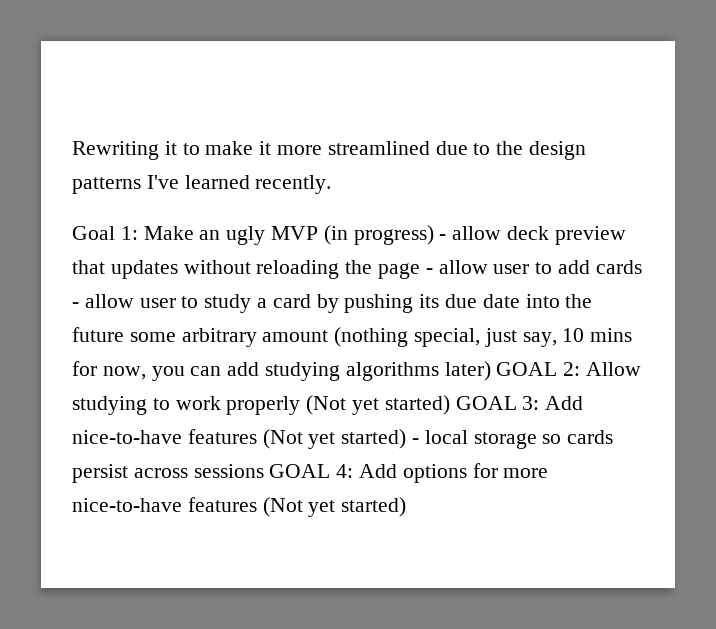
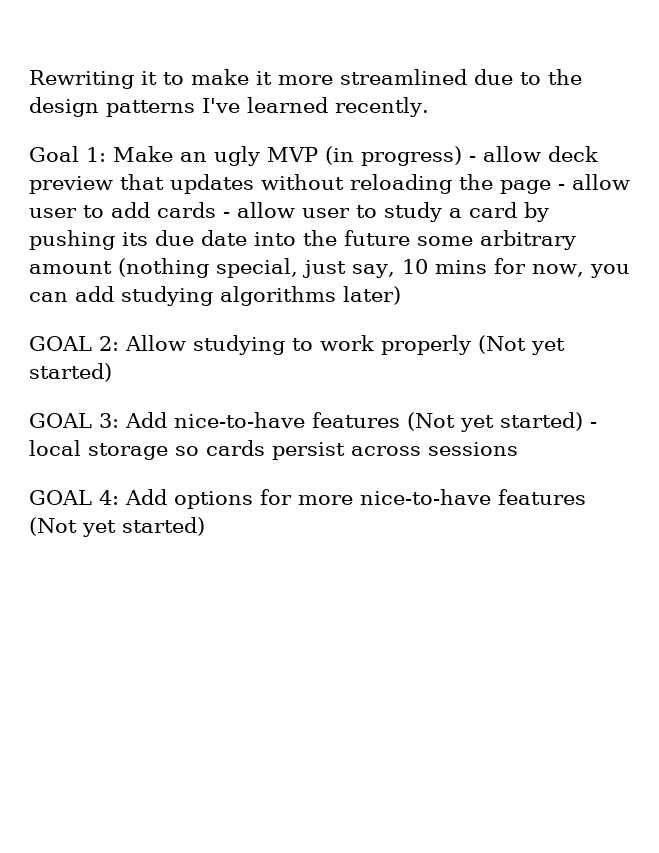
(491, 371) none -> (401, 295) //
(450, 405) none -> (112, 372) //
(264, 471) none -> (518, 449) //

